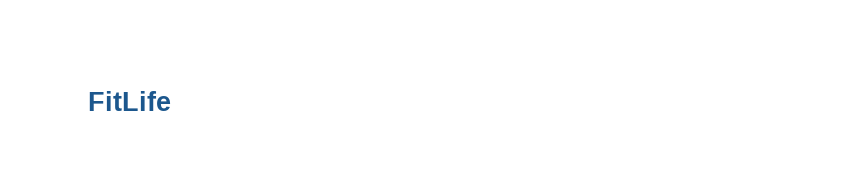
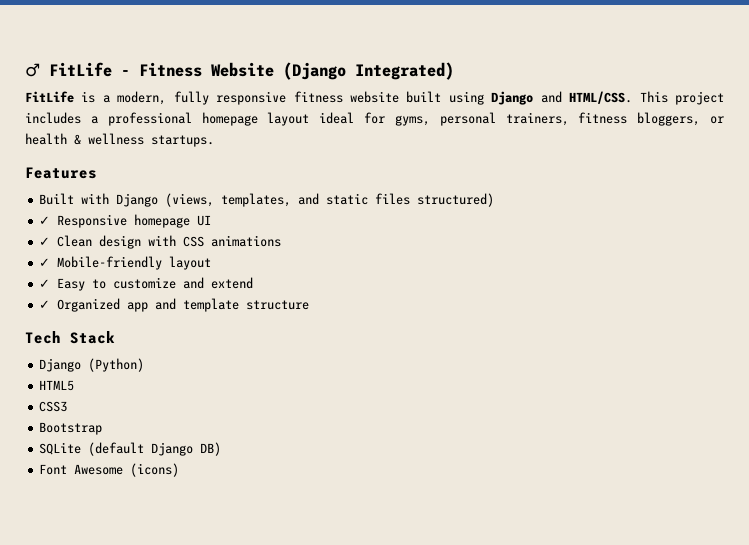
[88,91,171,111] FitLife -> [25,62,454,80] [25,91,725,105] [25,112,725,126] [25,133,214,147] [25,167,97,179] [39,193,495,207] [39,214,212,228] [39,235,282,249] [39,256,212,270] [39,277,254,291] [39,298,310,312] [25,331,115,344] [39,358,145,372] [39,380,75,391] [39,401,68,412] [39,422,103,435] [39,442,222,456] [39,463,180,477] ♂ FitLife - Fitness Website (Django Integrated) // FitLife is a modern, fully responsive fitness website built using Django and HTML/CSS. This project includes a professional homepage layout ideal for gyms, personal trainers, fitness bloggers, or health & wellness startups. // Features // Built with Django (views, templates, and static files structured) // ✓ Responsive homepage UI // ✓ Clean design with CSS animations // ✓ Mobile-friendly layout // ✓ Easy to customize and extend // ✓ Organized app and template structure // Tech Stack // Django (Python) // HTML5 // CSS3 // Bootstrap // SQLite (default Django DB) // Font Awesome (icons)

